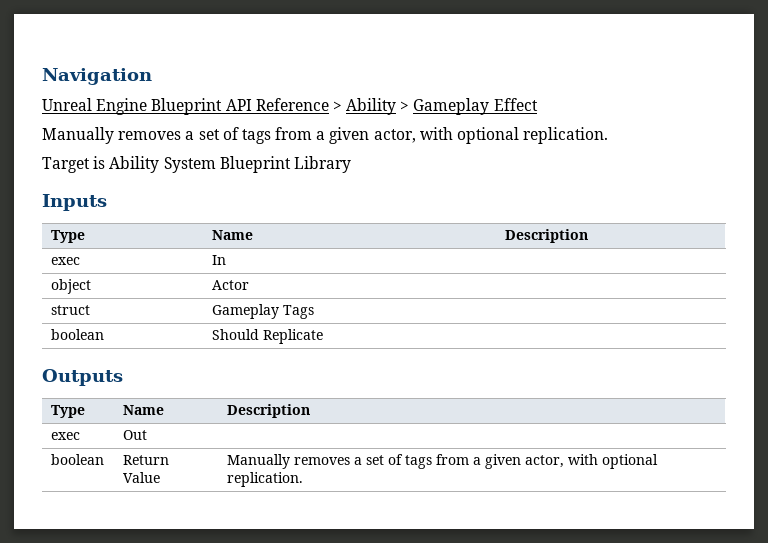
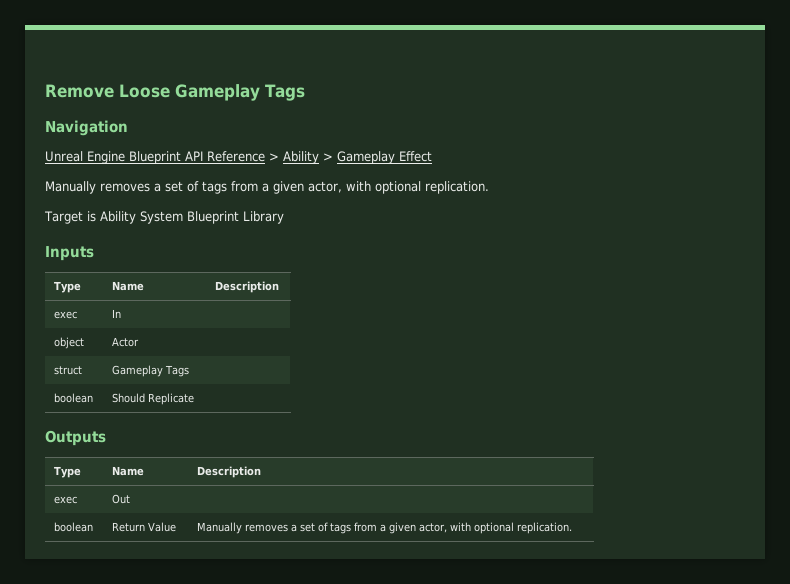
(42, 76) none -> [45,84,305,101] Remove Loose Gameplay Tags //

